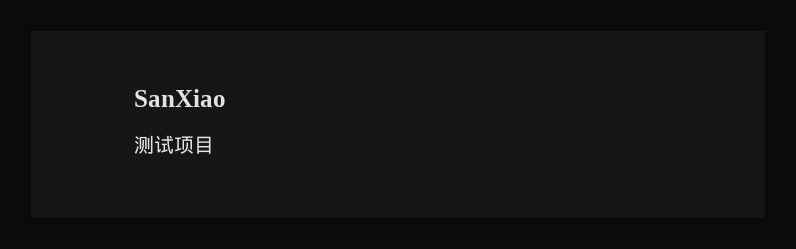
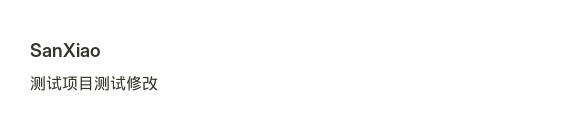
(214, 145) none -> [94,75,158,91] 测试修改

